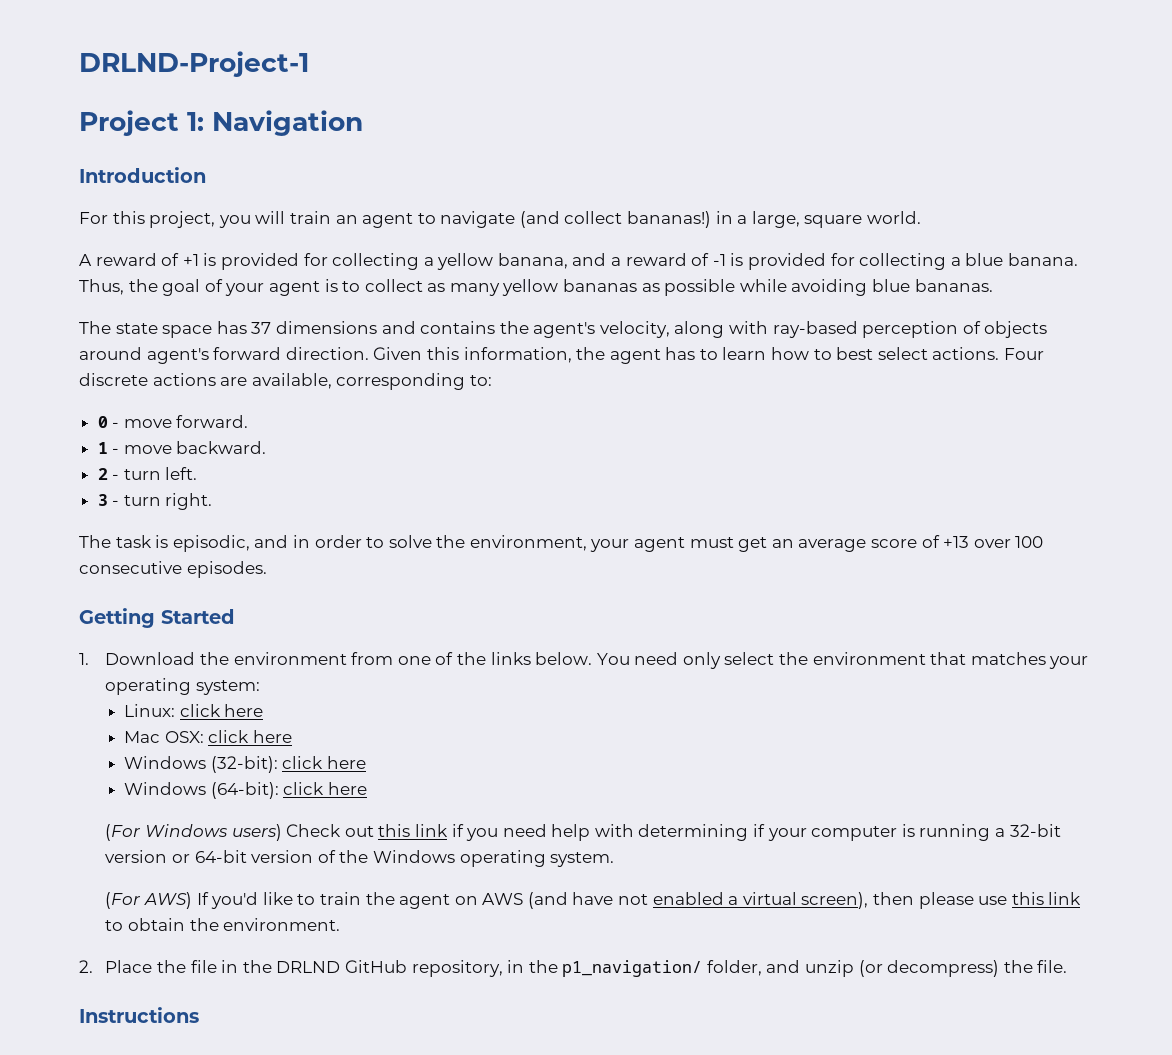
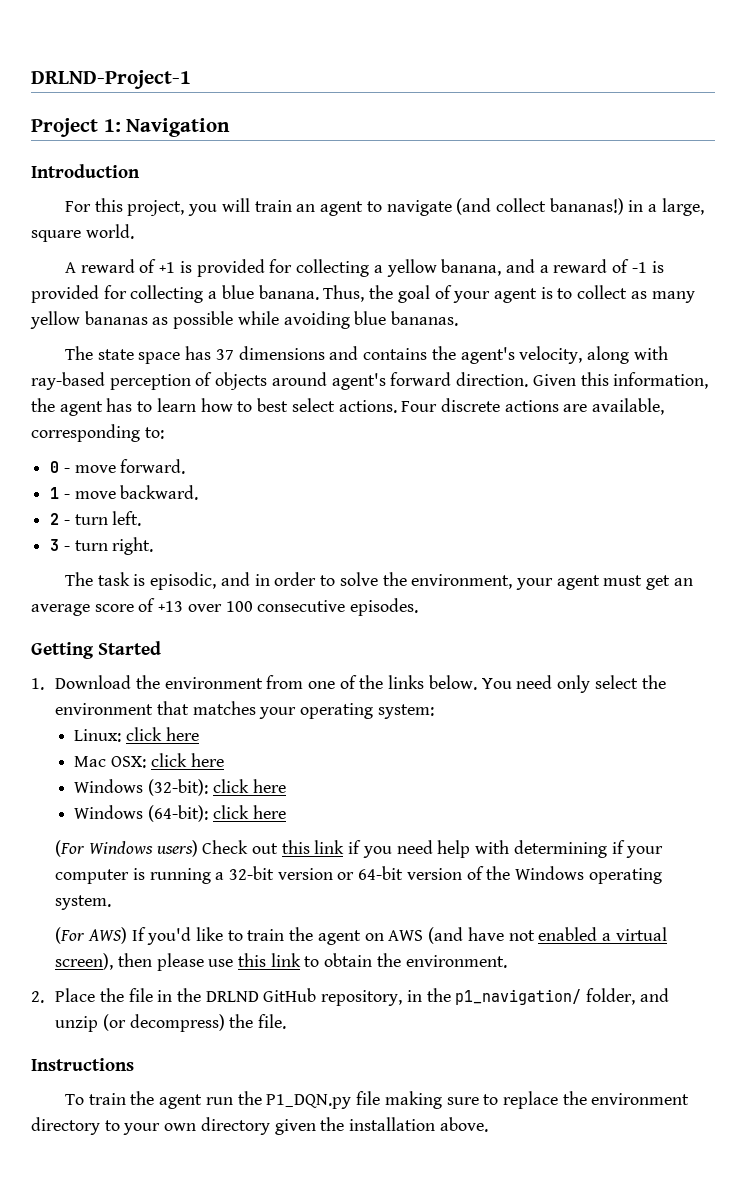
(199, 1015) none -> [65,1091,690,1109] [31,1117,488,1135] // To train the agent run the P1_DQN.py file making sure to replace the environment directory to your own directory given the installation above.

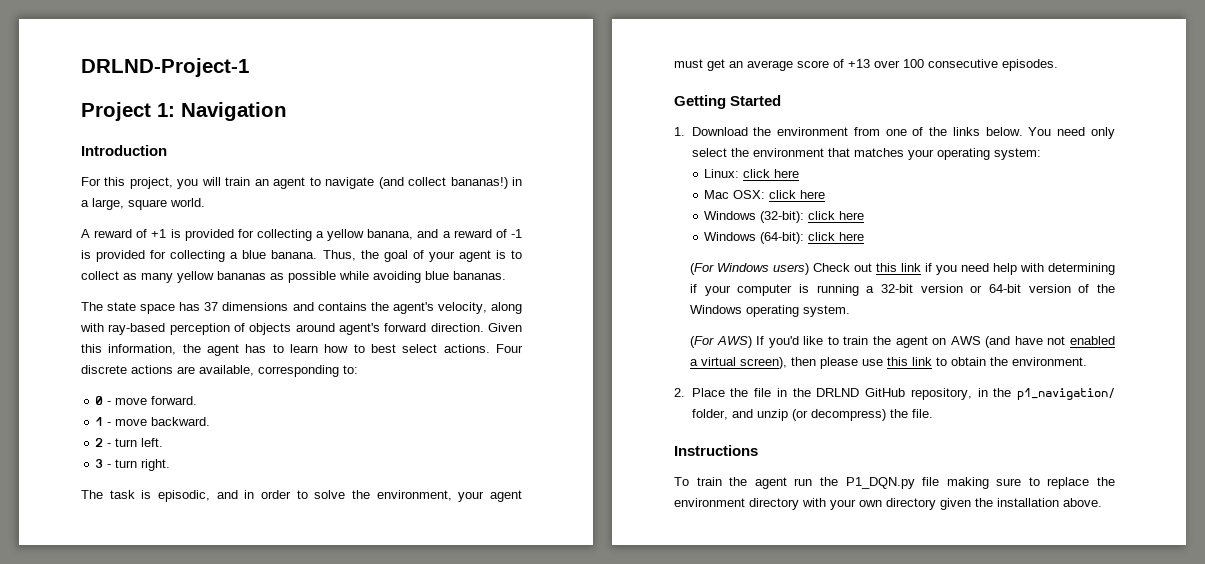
[104,1120,120,1131] to -> [802,498,826,507] with

